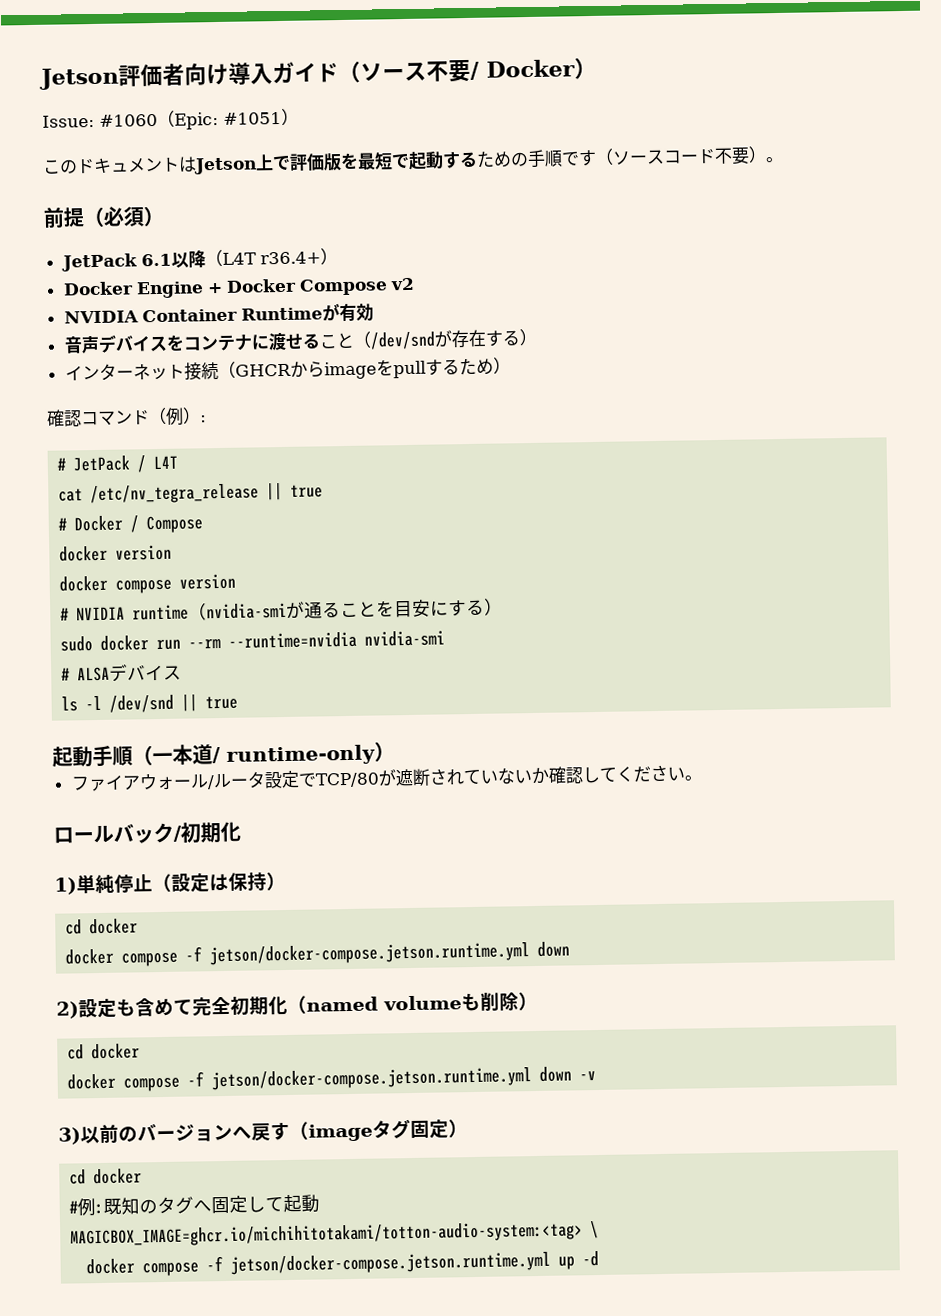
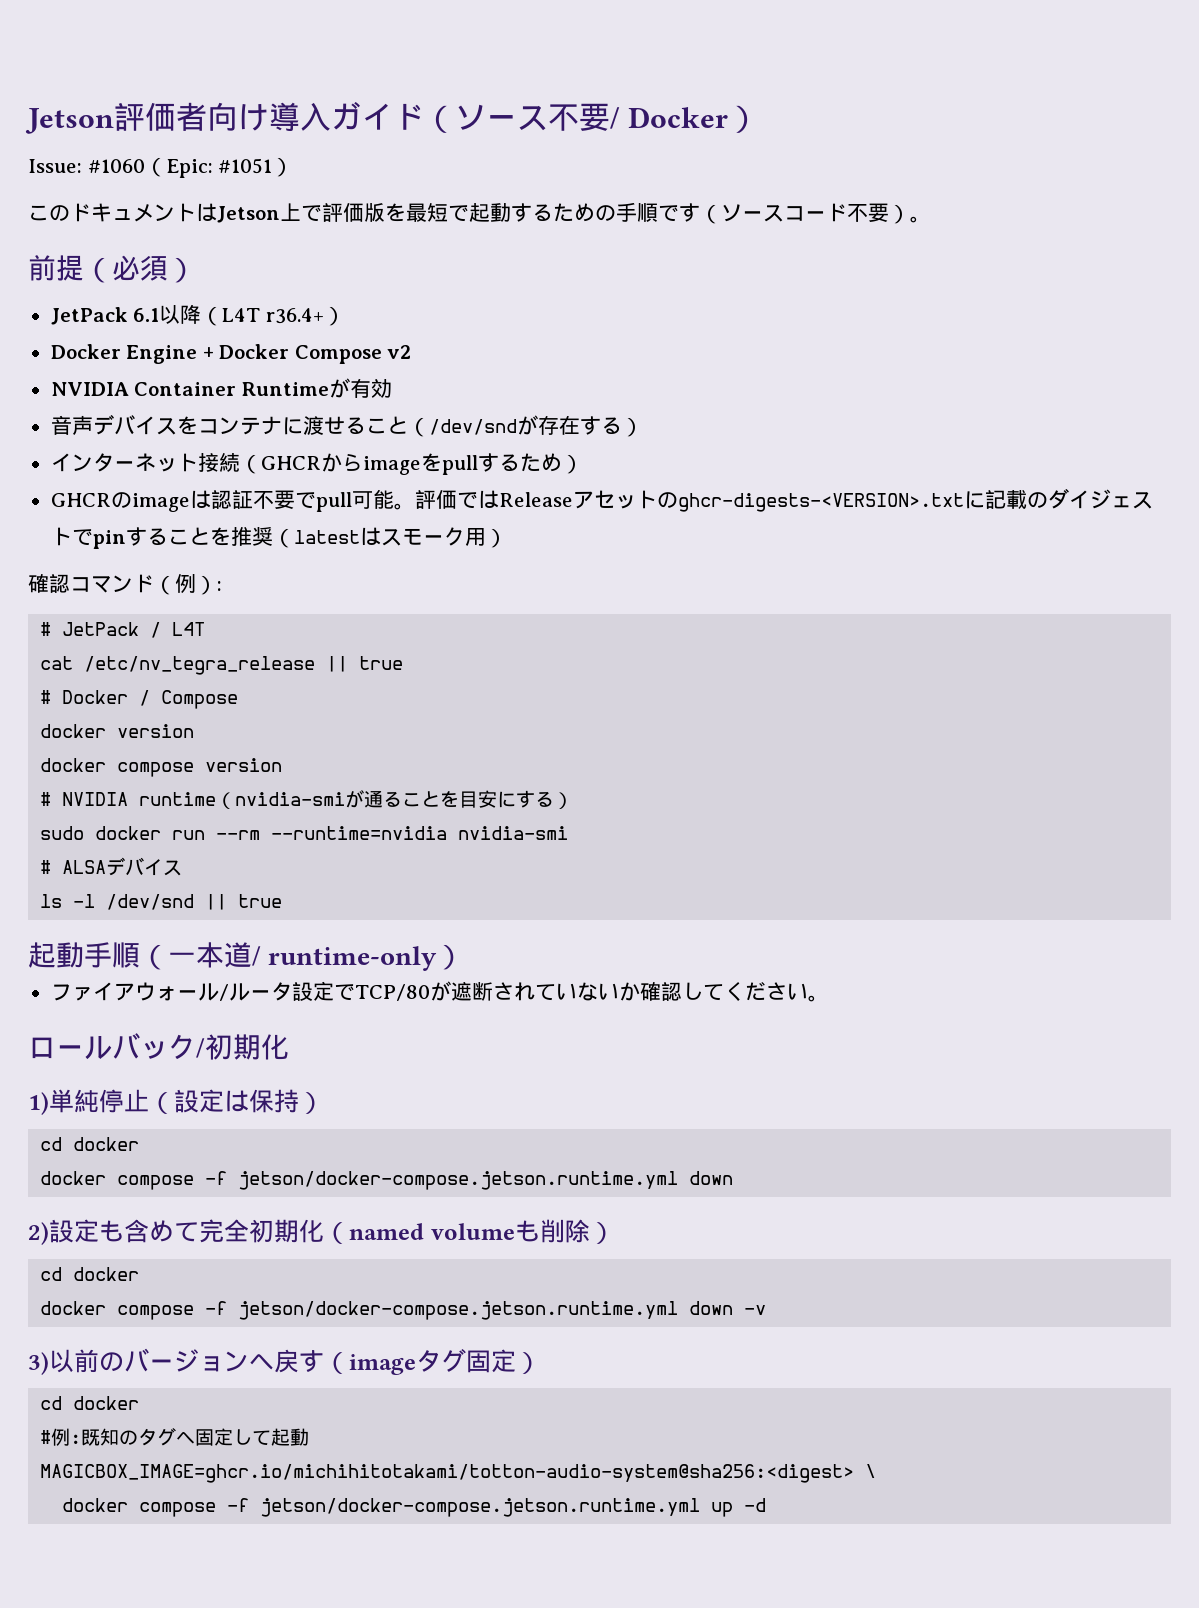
(511, 366) none -> [50,488,1153,512] [50,526,507,549] // GHCRのimageは認証不要でpull可能。評価ではReleaseアセットのghcr-digests-<VERSION>.txtに記載のダイジェストでpinすることを推奨（latestはスモーク用）
[70,1221,584,1248] MAGICBOX_IMAGE=ghcr.io/michihitotakami/totton-audio-system:<tag> -> [40,1464,855,1483] MAGICBOX_IMAGE=ghcr.io/michihitotakami/totton-audio-system@sha256:<digest>

